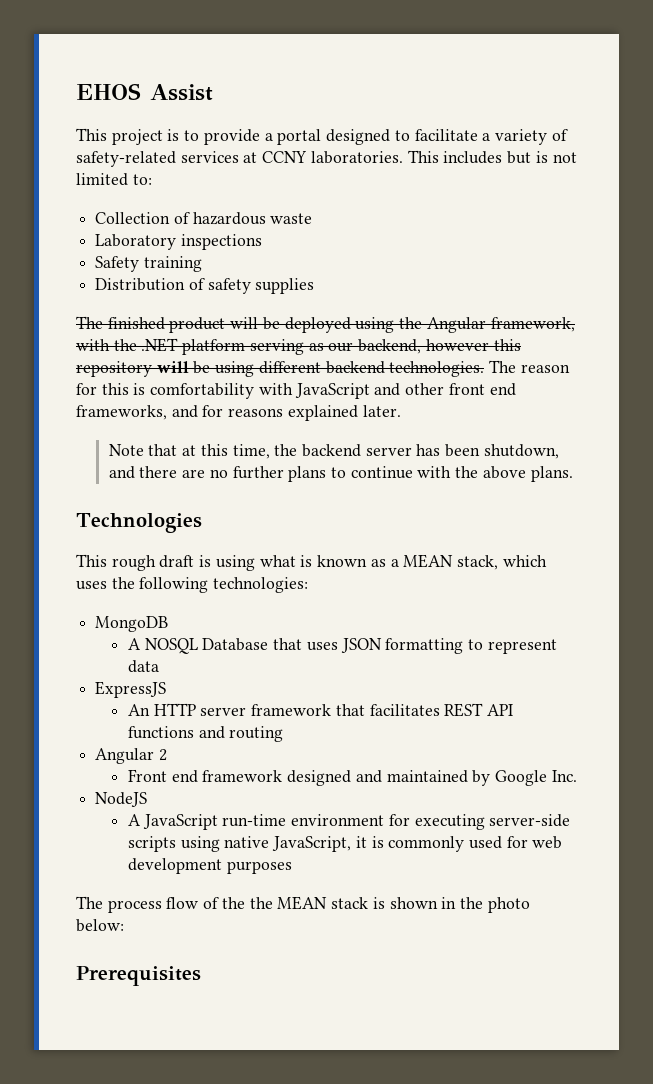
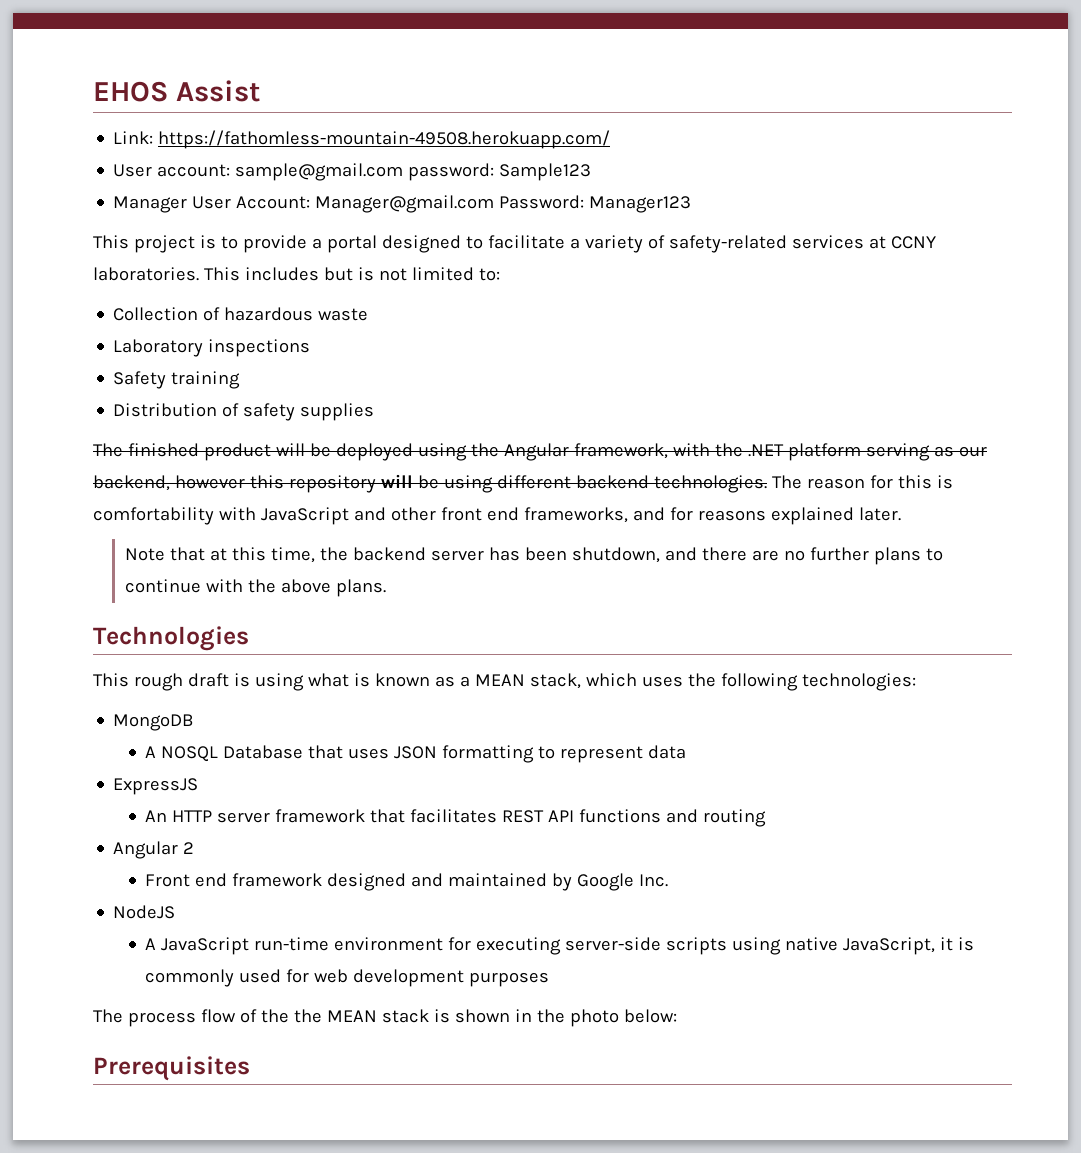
(213, 92) none -> [113,130,611,149] [113,163,592,181] [113,195,692,213] // Link: https://fathomless-mountain-49508.herokuapp.com/ // User account: sample@gmail.com password: Sample123 // Manager User Account: Manager@gmail.com Password: Manager123

